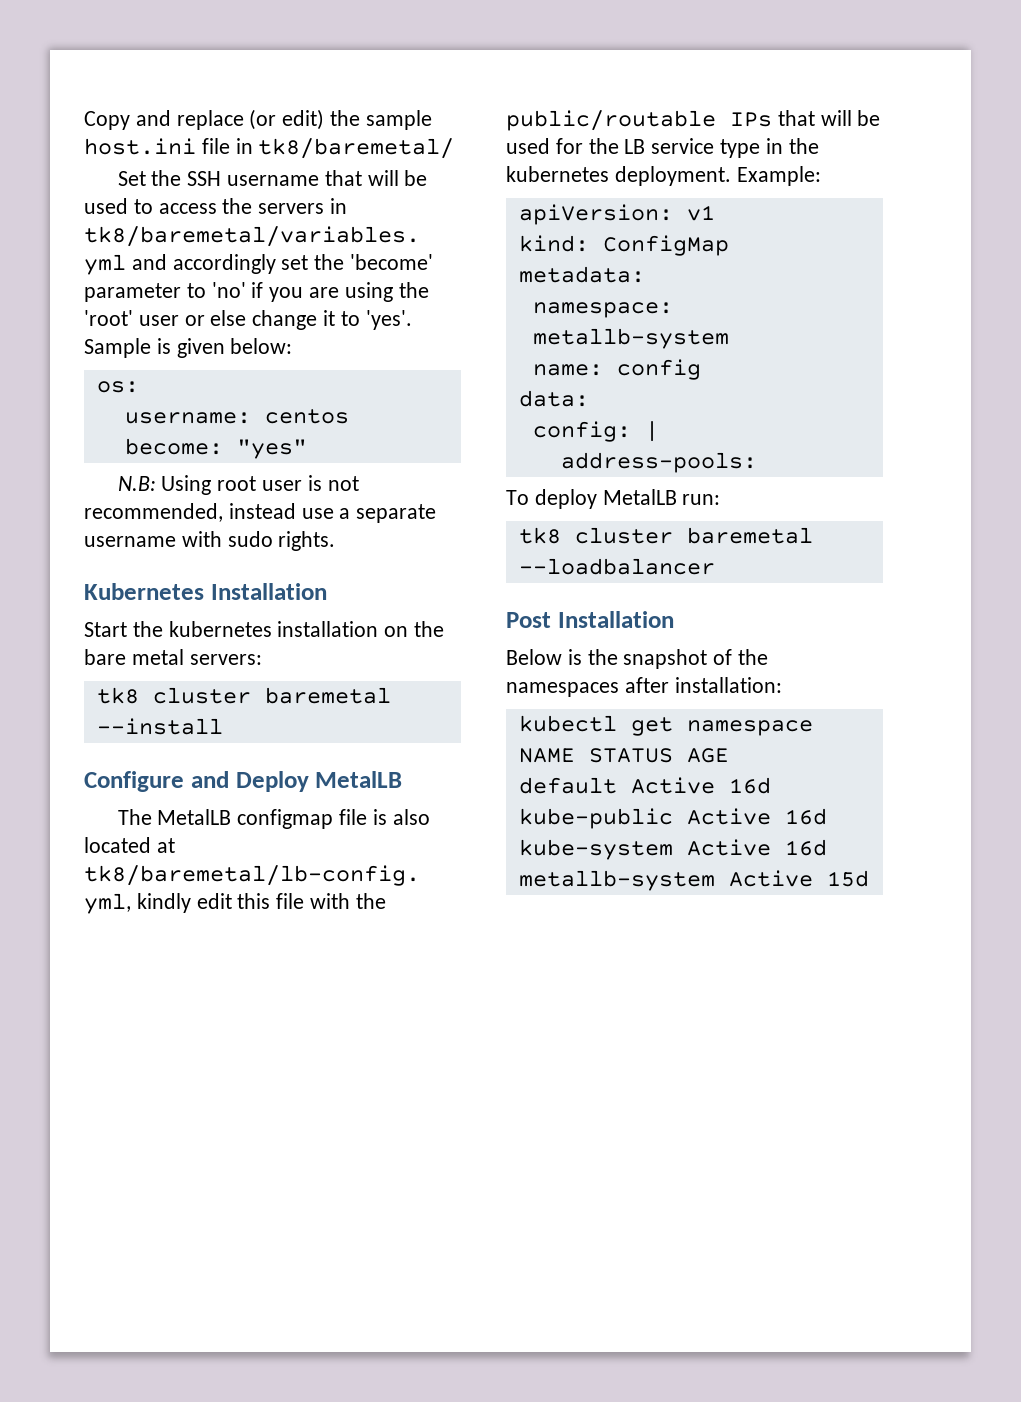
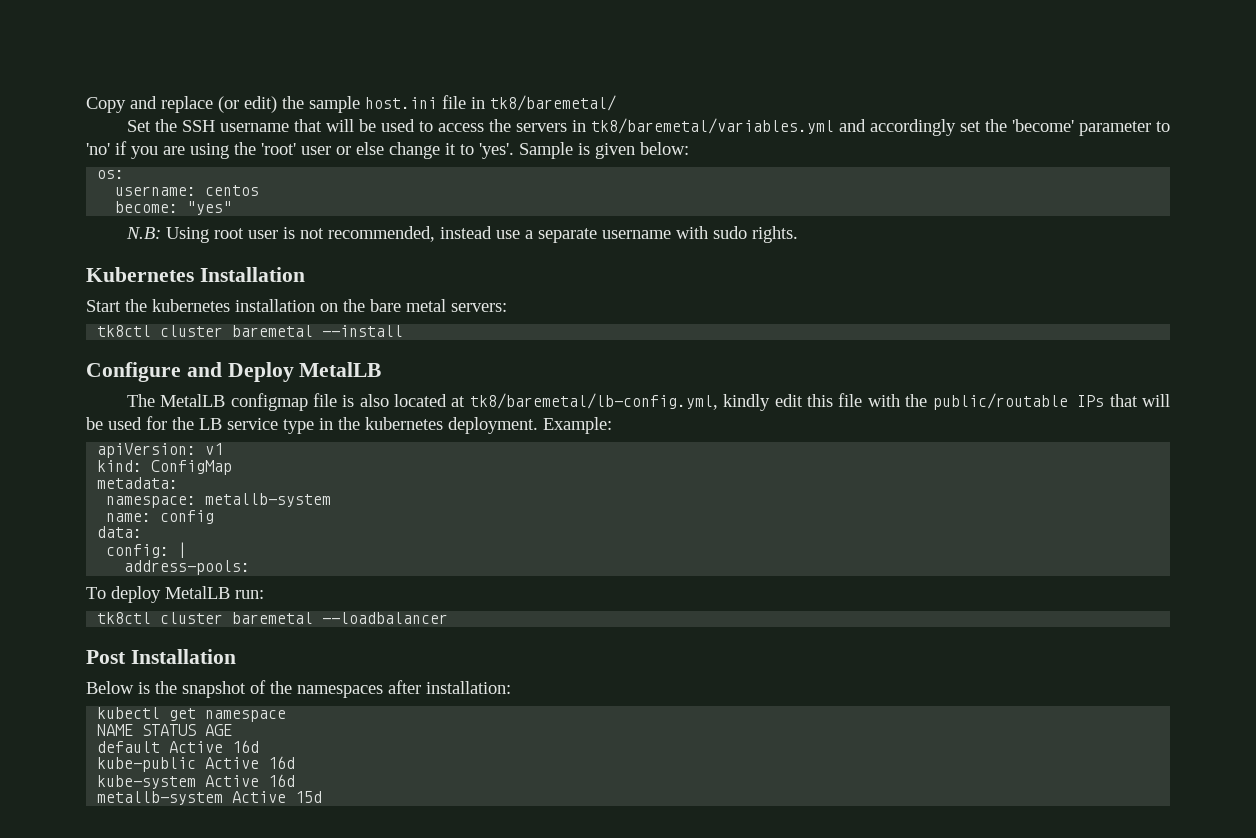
[96,687,139,704] tk8 -> [97,325,152,337] tk8ctl
[518,527,561,544] tk8 -> [97,612,152,624] tk8ctl

